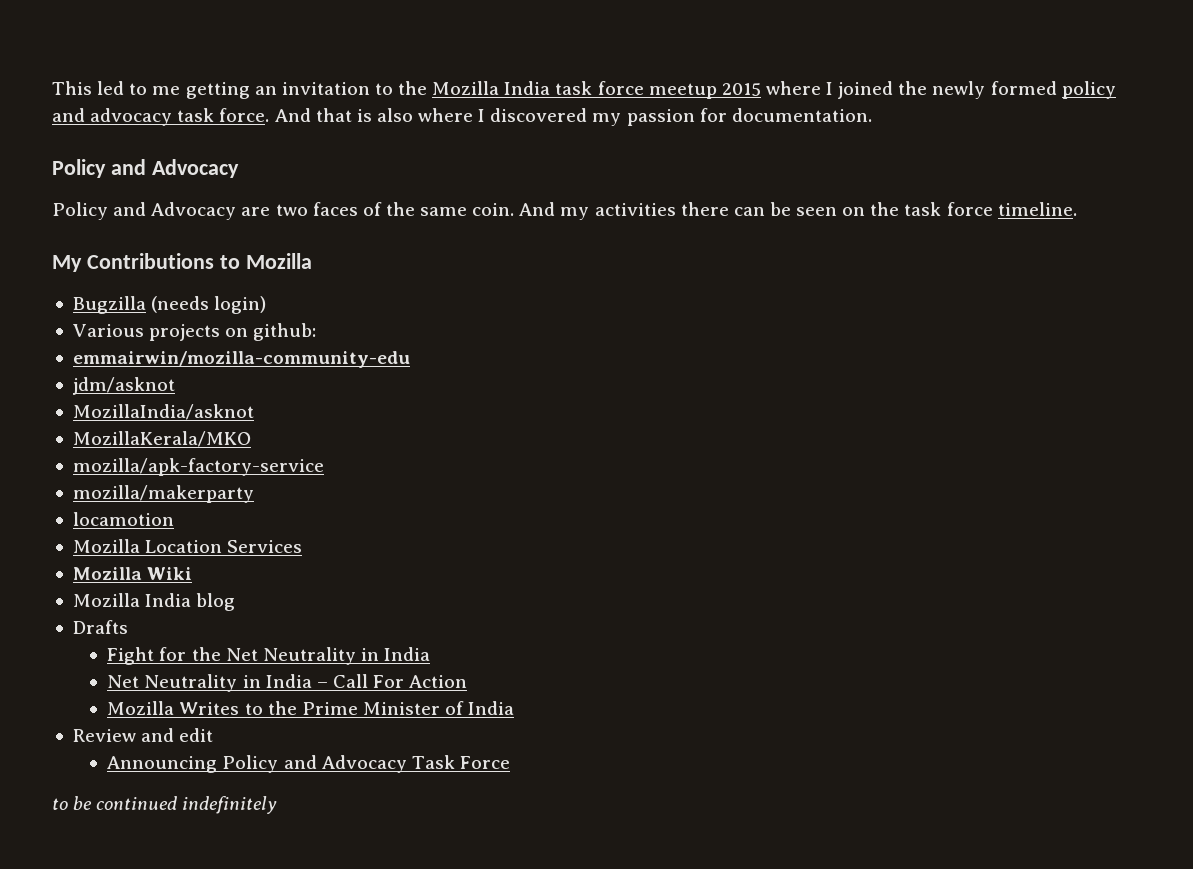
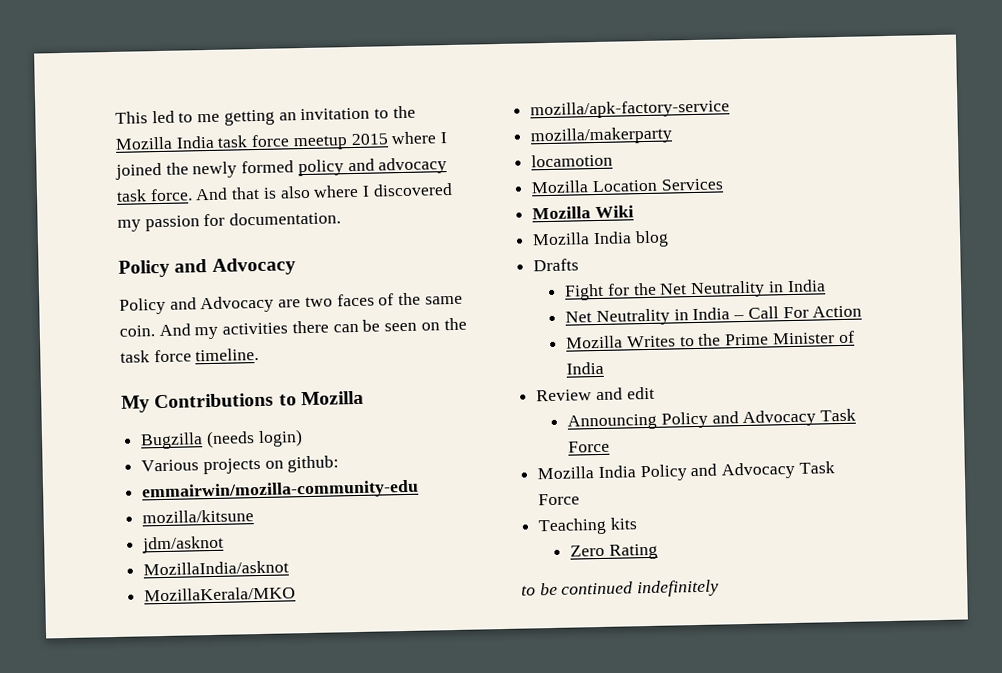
(410, 359) none -> [142,509,255,524] // mozilla/kitsune
(510, 762) none -> [537,461,835,482] [538,493,581,506] [538,517,637,536] [570,543,658,560] // Mozilla India Policy and Advocacy Task Force // Teaching kits // Zero Rating

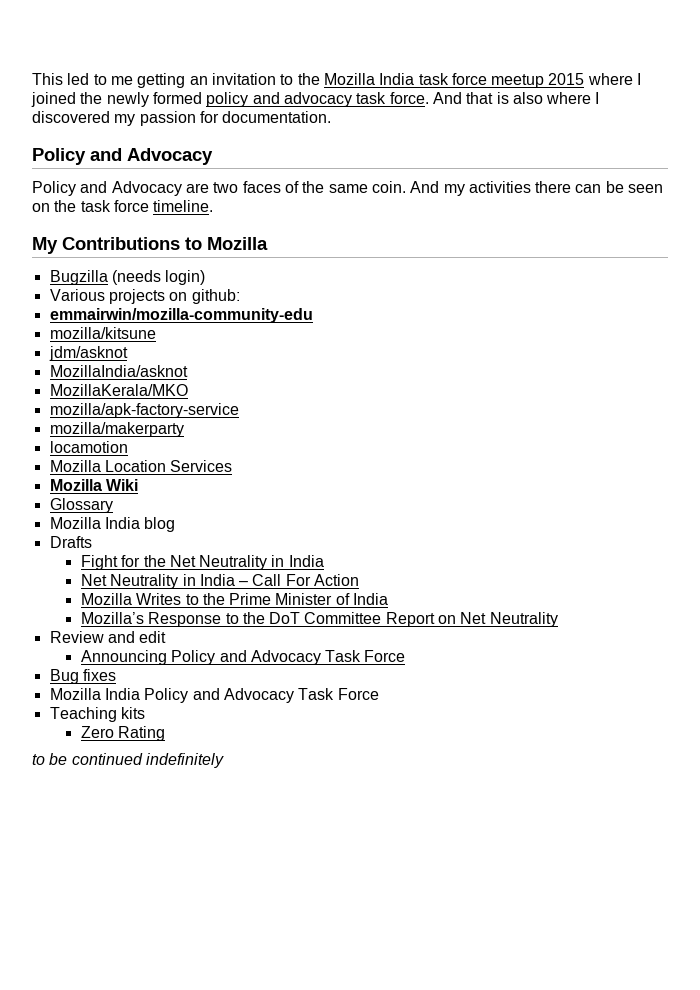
(634, 212) none -> [49,498,113,513] // Glossary
(605, 368) none -> [80,612,558,627] // Mozilla’s Response to the DoT Committee Report on Net Neutrality
(611, 446) none -> [49,669,116,684] // Bug fixes

